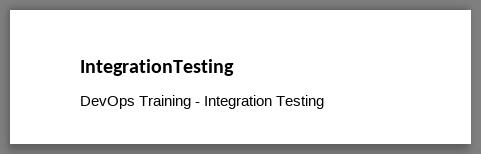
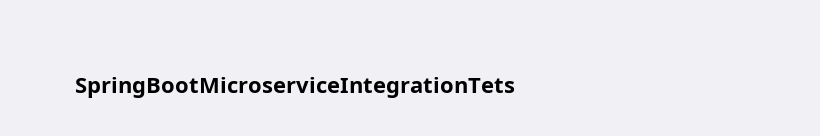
[80,59,234,76] [80,95,325,109] IntegrationTesting // DevOps Training - Integration Testing -> [75,77,515,98] SpringBootMicroserviceIntegrationTets

